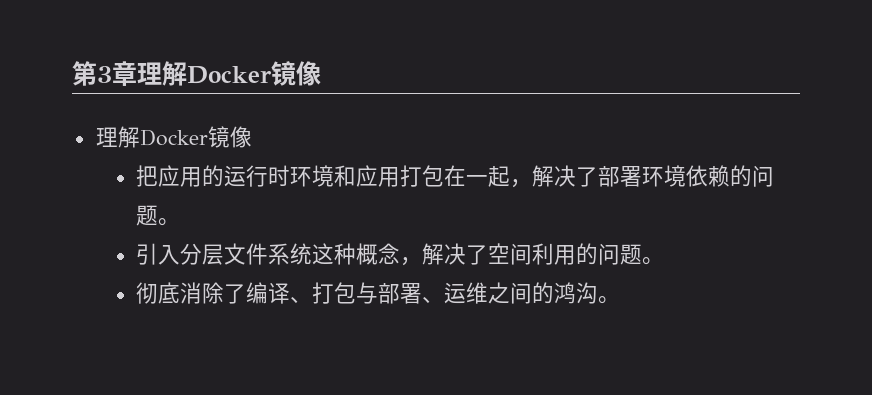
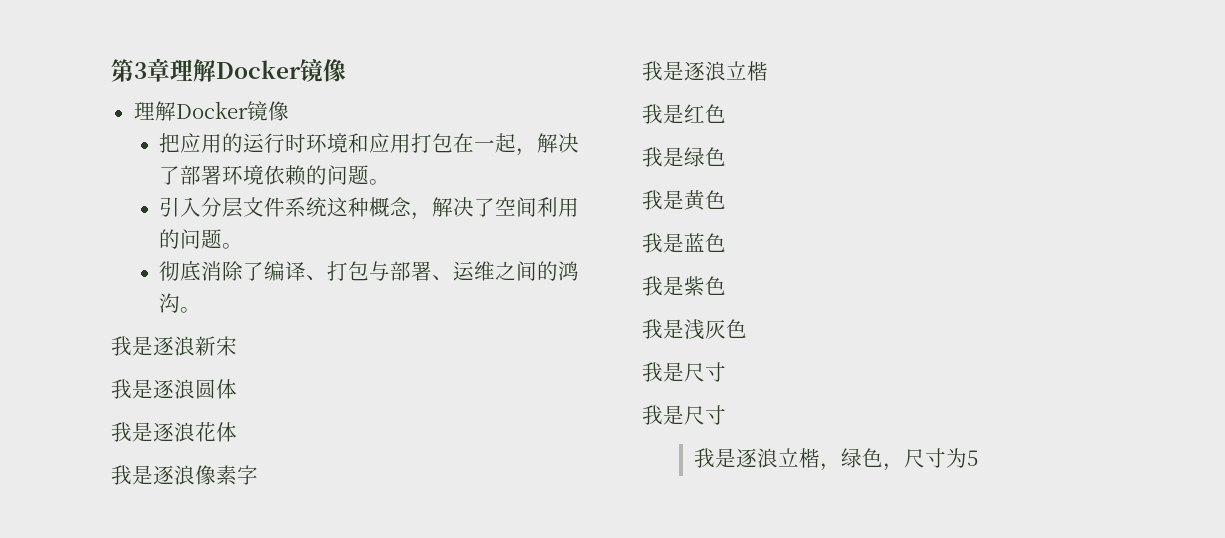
(621, 300) none -> [111,336,237,356] [111,379,237,399] [111,422,237,442] [111,465,258,485] [642,61,768,81] [642,104,726,124] [642,147,726,167] [642,190,726,211] [642,233,726,253] [642,276,726,296] [642,319,747,340] [642,362,726,382] [642,405,726,425] [693,448,978,471] // 我是逐浪新宋 // 我是逐浪圆体 // 我是逐浪花体 // 我是逐浪像素字 // 我是逐浪立楷 // 我是红色 // 我是绿色 // 我是黄色 // 我是蓝色 // 我是紫色 // 我是浅灰色 // 我是尺寸 // 我是尺寸 // 我是逐浪立楷，绿色，尺寸为5

